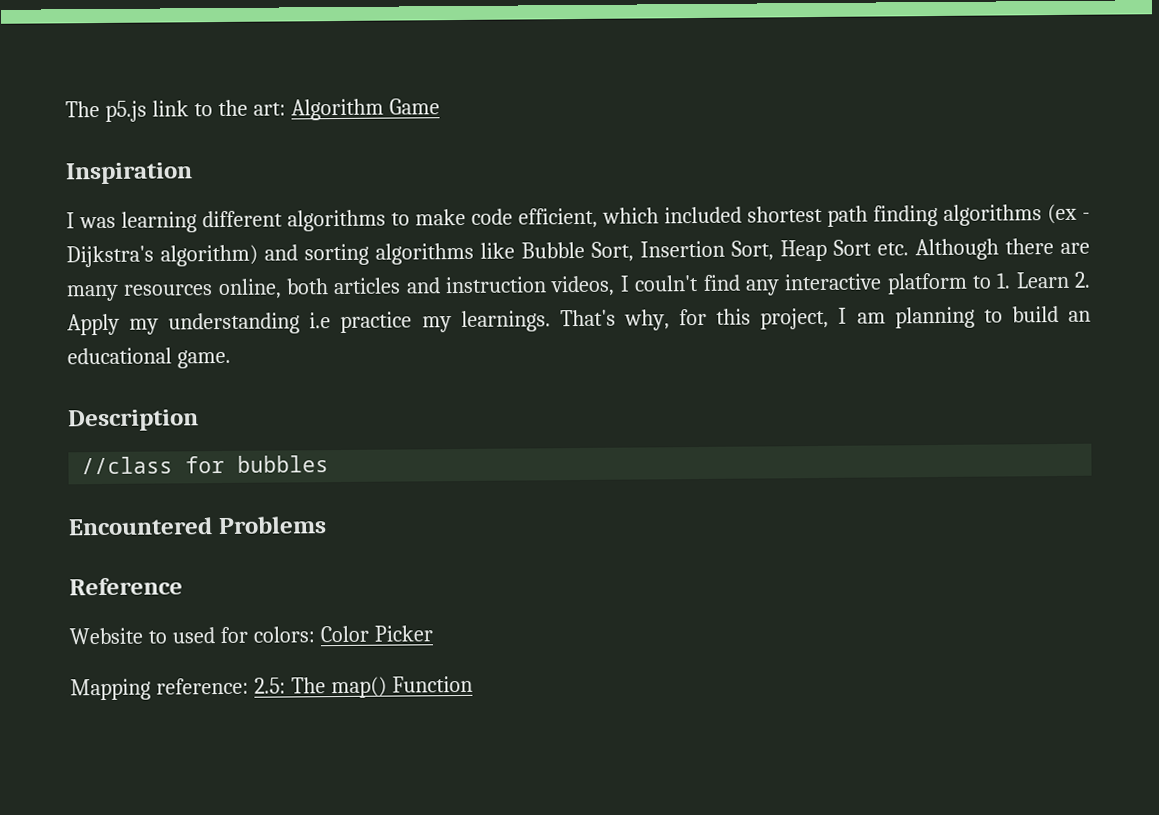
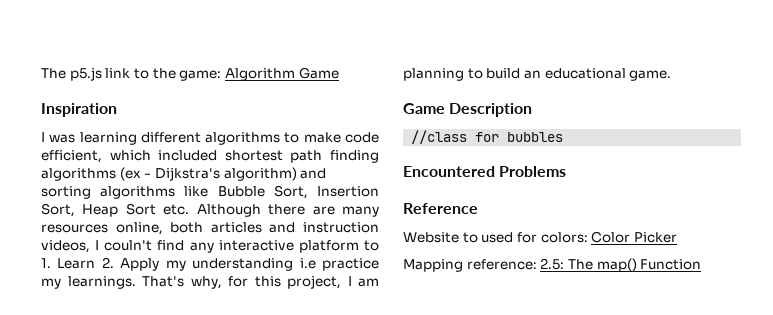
[252,102,286,116] art: -> [179,70,222,81] game:
(231, 359) none -> [403,103,445,114] Game

